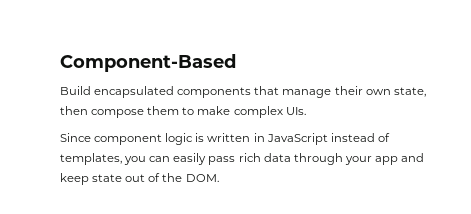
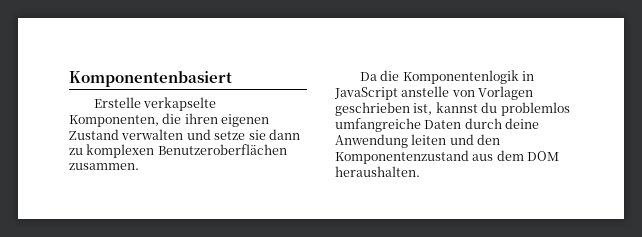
[60,54,236,72] [60,86,426,98] [60,106,306,118] [60,133,390,145] [60,153,425,165] [60,173,219,185] Component-Based // Build encapsulated components that manage their own state, then compose them to make complex UIs. // Since component logic is written in JavaScript instead of templates, you can easily pass rich data through your app and keep state out of the DOM. -> [69,71,232,87] [93,97,217,111] [69,113,270,127] [69,129,300,140] [69,144,287,158] [69,163,139,170] [359,70,535,84] [334,86,534,100] [335,102,570,116] [335,118,540,132] [335,134,501,148] [335,150,560,164] [335,166,420,177] Komponentenbasiert // Erstelle verkapselte Komponenten, die ihren eigenen Zustand verwalten und setze sie dann zu komplexen Benutzeroberflächen zusammen. // Da die Komponentenlogik in JavaScript anstelle von Vorlagen geschrieben ist, kannst du problemlos umfangreiche Daten durch deine Anwendung leiten und den Komponentenzustand aus dem DOM heraushalten.

